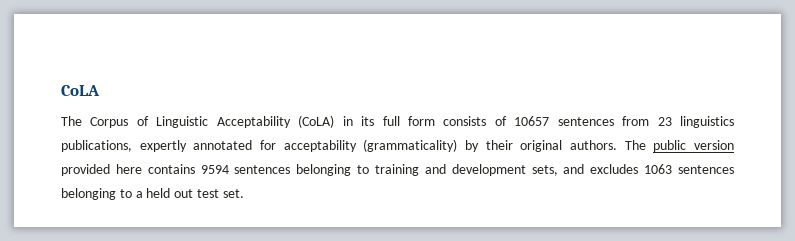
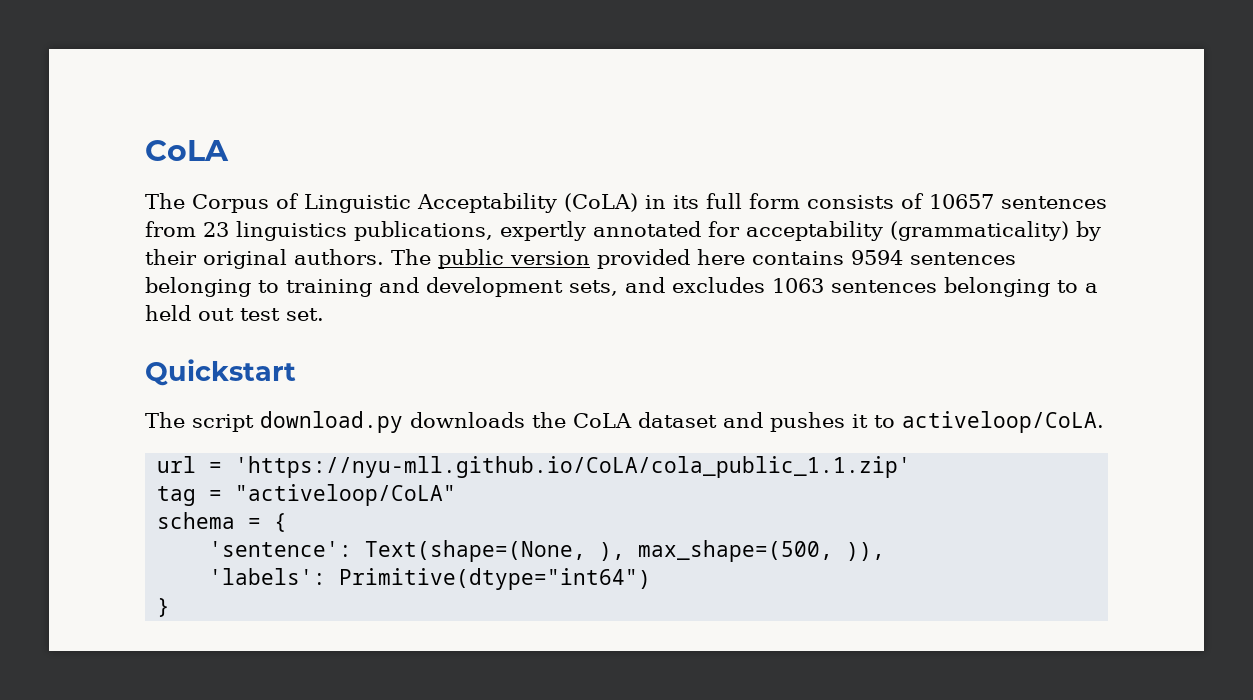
(244, 193) none -> [145,359,296,386] [145,411,1104,433] [157,456,912,478] [157,484,457,506] [157,512,288,532] [209,540,886,562] [209,568,652,590] [157,598,171,617] // Quickstart // The script download.py downloads the CoLA dataset and pushes it to activeloop/CoLA. // url = 'https://nyu-mll.github.io/CoLA/cola_public_1.1.zip' // tag = "activeloop/CoLA" // schema = { // 'sentence': Text(shape=(None, ), max_shape=(500, )), // 'labels': Primitive(dtype="int64") // }

